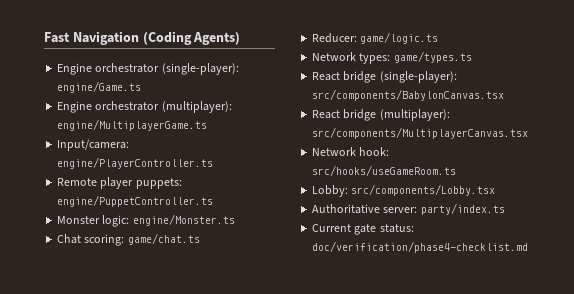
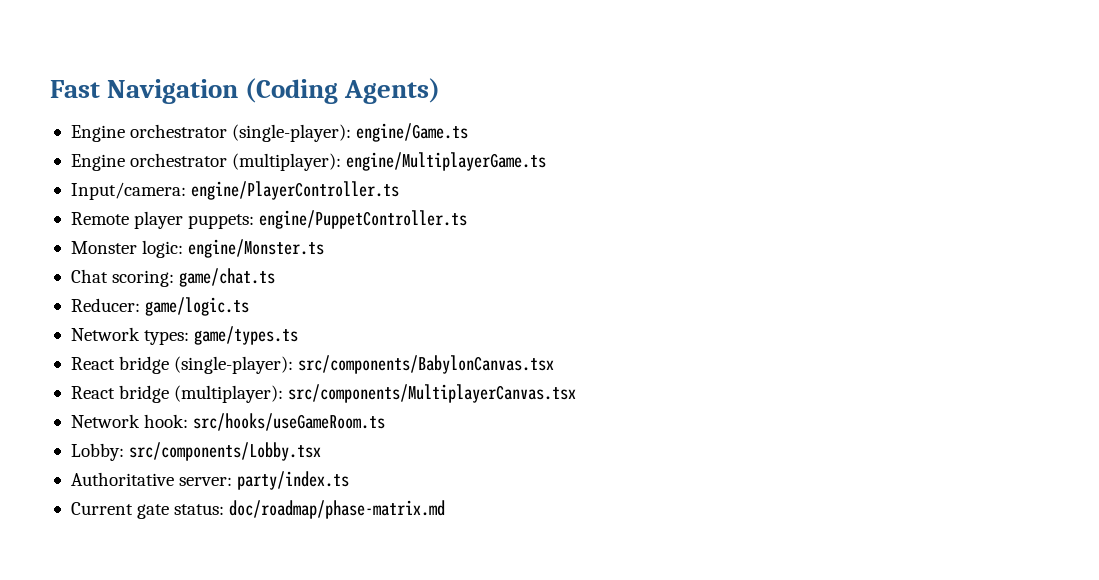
[312,241,529,253] doc/verification/phase4-checklist.md -> [229,500,446,519] doc/roadmap/phase-matrix.md

